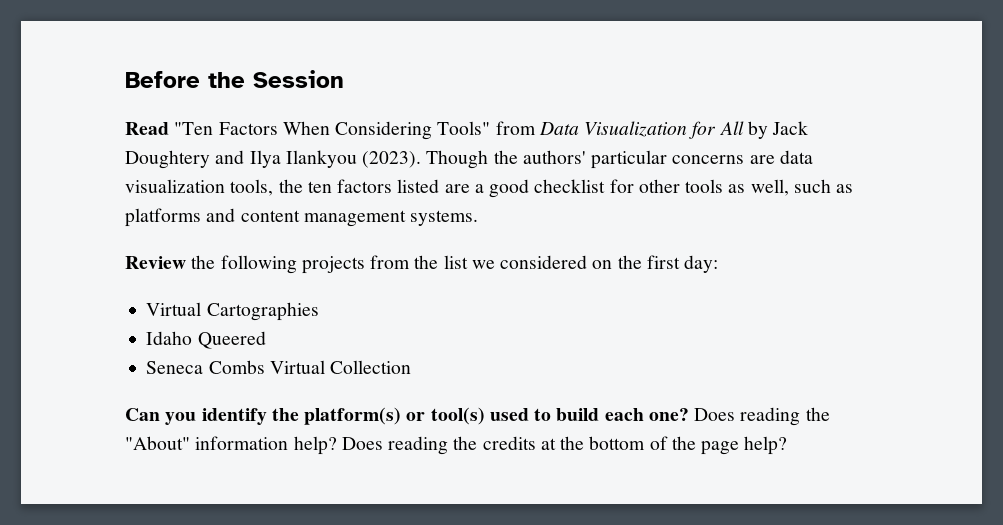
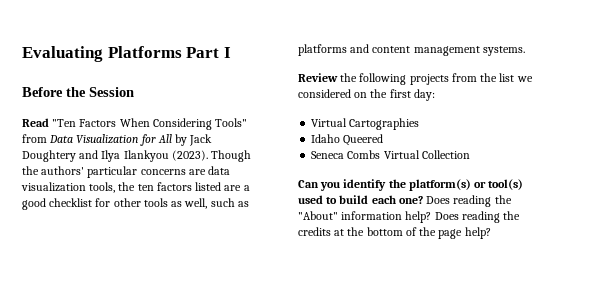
(125, 79) none -> [22,46,231,62] Evaluating Platforms Part I //

